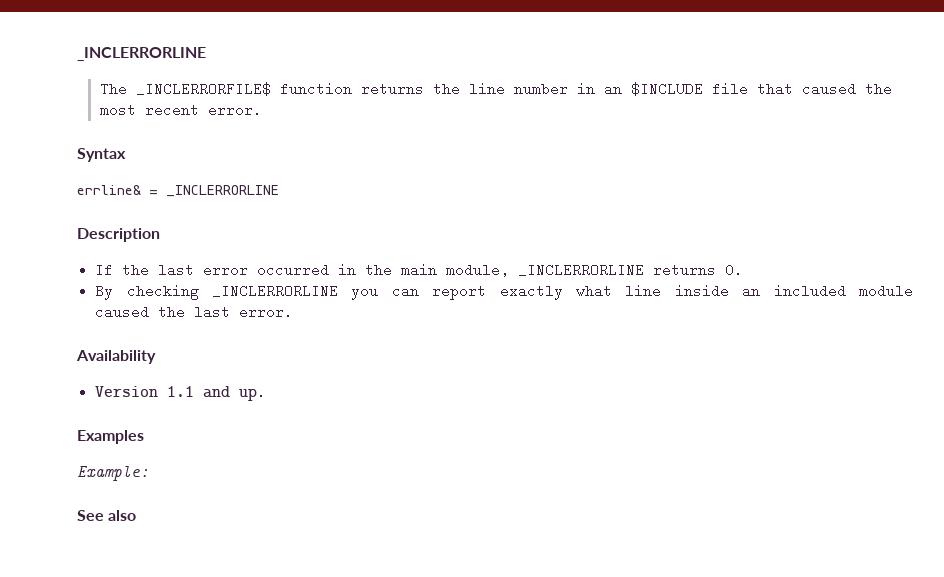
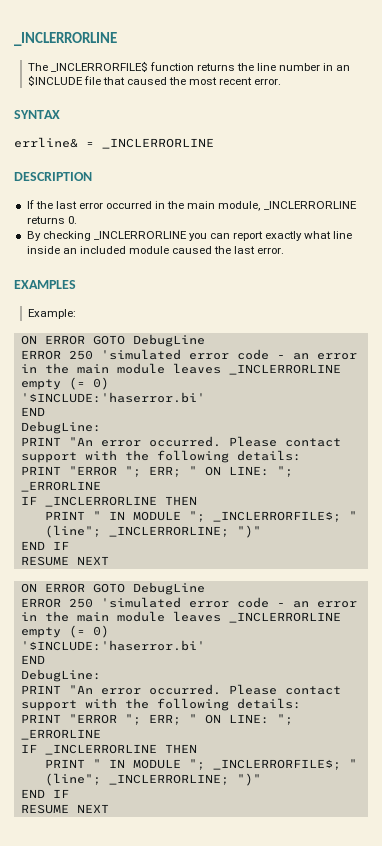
[77,148,126,162] Syntax -> [14,110,60,119] SYNTAX
[77,228,160,242] Description -> [14,172,92,181] DESCRIPTION
[76,350,156,364] [95,385,267,401] [77,430,144,444] [77,465,149,481] [77,510,137,521] Availability // Version 1.1 and up. // Examples // Example: // See also -> [14,280,76,289] [27,309,76,319] [20,334,205,347] [20,349,357,360] [20,363,341,375] [20,377,109,390] [20,392,205,403] [20,407,45,416] [20,421,101,434] [20,436,341,447] [20,450,301,463] [20,466,293,477] [20,481,101,492] [20,496,197,507] [44,511,357,522] [44,525,261,538] [20,541,69,550] [20,556,109,566] [20,582,205,595] [20,597,357,608] [20,611,341,623] [20,625,109,638] [20,640,205,651] [20,655,45,664] [20,669,101,682] [20,684,341,695] [20,698,301,711] [20,714,293,725] [20,729,101,740] [20,744,197,755] [44,759,357,770] [44,773,261,786] [20,789,69,798] [20,804,109,814] EXAMPLES // Example: // ON ERROR GOTO DebugLine // ERROR 250 'simulated error code - an error in the main module leaves _INCLERRORLINE empty (= 0) // '$INCLUDE:'haserror.bi' // END // DebugLine: // PRINT "An error occurred. Please contact support with the following details: // PRINT "ERROR "; ERR; " ON LINE: "; _ERRORLINE // IF _INCLERRORLINE THEN // PRINT " IN MODULE "; _INCLERRORFILE$; " (line"; _INCLERRORLINE; ")" // END IF // RESUME NEXT // ON ERROR GOTO DebugLine // ERROR 250 'simulated error code - an error in the main module leaves _INCLERRORLINE empty (= 0) // '$INCLUDE:'haserror.bi' // END // DebugLine: // PRINT "An error occurred. Please contact support with the following details: // PRINT "ERROR "; ERR; " ON LINE: "; _ERRORLINE // IF _INCLERRORLINE THEN // PRINT " IN MODULE "; _INCLERRORFILE$; " (line"; _INCLERRORLINE; ")" // END IF // RESUME NEXT

